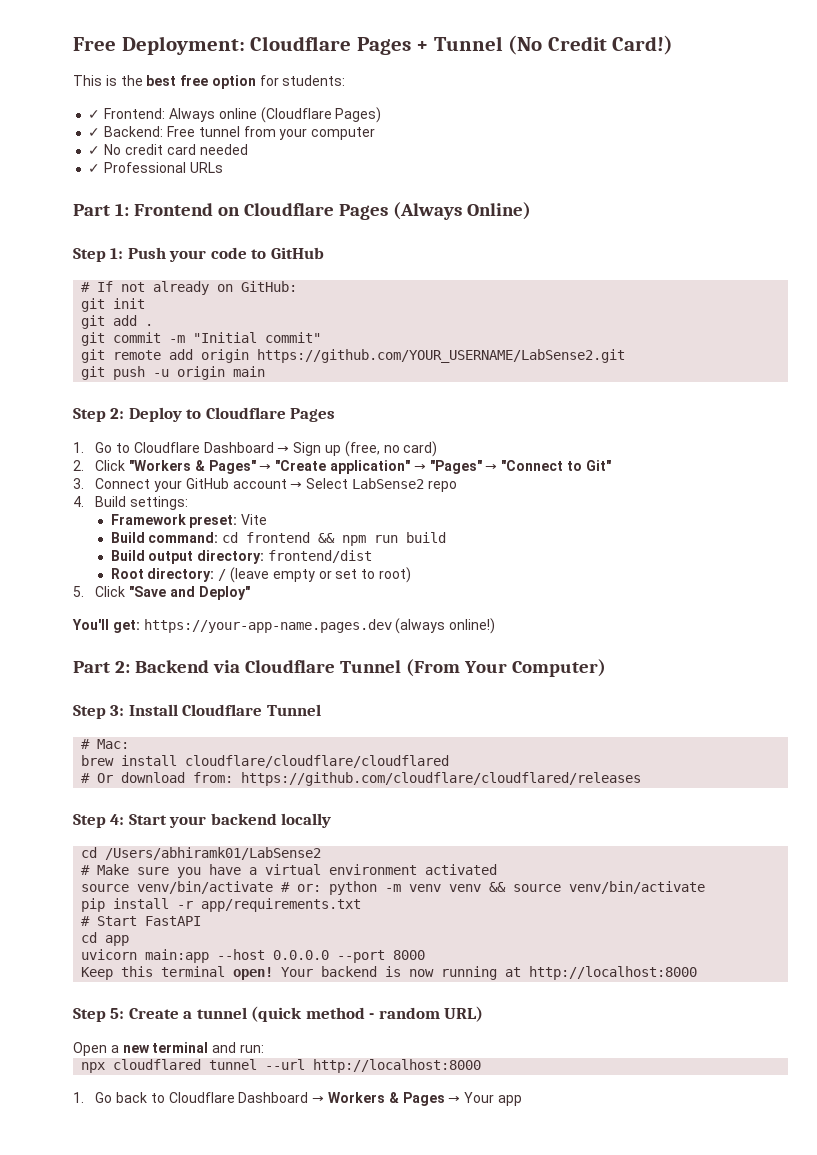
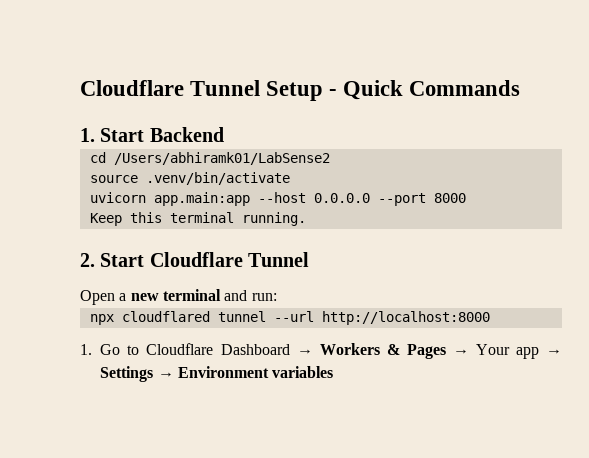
[73,35,674,55] [73,75,346,89] [88,107,382,123] [88,126,376,140] [88,144,248,155] [88,162,223,173] [73,202,531,220] [73,247,324,262] [81,281,298,295] [81,298,146,312] [81,315,154,329] [81,332,322,346] [81,349,626,363] [81,366,266,380] [73,407,336,422] [73,441,438,457] [73,460,611,474] [73,478,457,492] [73,496,189,510] [110,514,268,528] [110,532,447,546] [110,550,373,564] [110,567,411,583] [73,586,250,600] [72,618,496,634] [73,659,606,677] [73,704,321,719] [81,739,130,749] [81,755,450,768] [81,772,642,786] [73,813,332,828] [81,847,322,860] [81,864,498,878] [81,881,706,895] [81,898,362,912] [81,916,202,926] [81,932,130,946] Free Deployment: Cloudflare Pages + Tunnel (No Credit Card!) // This is the best free option for students: // ✓ Frontend: Always online (Cloudflare Pages) // ✓ Backend: Free tunnel from your computer // ✓ No credit card needed // ✓ Professional URLs // Part 1: Frontend on Cloudflare Pages (Always Online) // Step 1: Push your code to GitHub // # If not already on GitHub: // git init // git add . // git commit -m "Initial commit" // git remote add origin https://github.com/YOUR_USERNAME/LabSense2.git // git push -u origin main // Step 2: Deploy to Cloudflare Pages // 1. Go to Cloudflare Dashboard → Sign up (free, no card) // 2. Click "Workers & Pages" → "Create application" → "Pages" → "Connect to Git" // 3. Connect your GitHub account → Select LabSense2 repo // 4. Build settings: // Framework preset: Vite // Build command: cd frontend && npm run build // Build output directory: frontend/dist // Root directory: / (leave empty or set to root) // 5. Click "Save and Deploy" // You'll get: https://your-app-name.pages.dev (always online!) // Part 2: Backend via Cloudflare Tunnel (From Your Computer) // Step 3: Install Cloudflare Tunnel // # Mac: // brew install cloudflare/cloudflare/cloudflared // # Or download from: https://github.com/cloudflare/cloudflared/releases // Step 4: Start your backend locally // cd /Users/abhiramk01/LabSense2 // # Make sure you have a virtual environment activated // source venv/bin/activate # or: python -m venv venv && source venv/bin/activate // pip install -r app/requirements.txt // # Start FastAPI // cd app -> [80,80,521,101] [80,127,224,142] [89,152,330,165] [89,172,290,185] Cloudflare Tunnel Setup - Quick Commands // 1. Start Backend // cd /Users/abhiramk01/LabSense2 // source .venv/bin/activate
[145,949,210,963] main:app -> [153,192,250,206] app.main:app
[233,966,698,980] [73,1006,484,1022] open! Your backend is now running at http://localhost:8000 // Step 5: Create a tunnel (quick method - random URL) -> [241,212,306,226] [80,252,310,267] running. // 2. Start Cloudflare Tunnel
[116,1092,148,1103] back -> (121, 349) none
(522, 1100) none -> [546,349,562,355] [100,366,334,382] → Settings → Environment variables

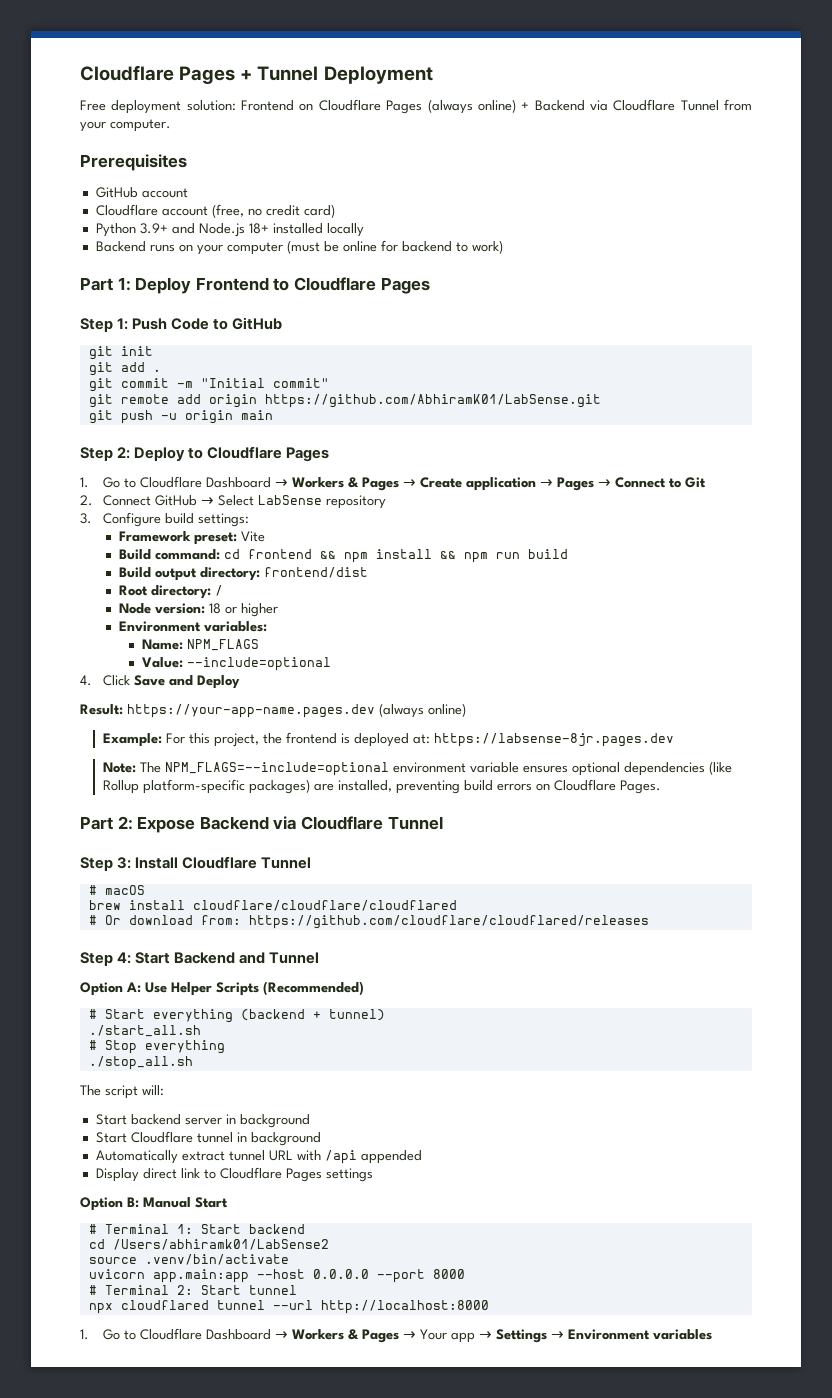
[80,80,521,101] [80,127,224,142] Cloudflare Tunnel Setup - Quick Commands // 1. Start Backend -> [80,65,433,84] [80,99,752,114] [80,119,171,132] [80,154,187,171] [95,187,188,198] [95,204,335,218] [95,223,364,237] [95,240,503,255] [80,277,430,294] [80,317,283,332] [88,346,153,360] [88,362,161,376] [88,378,329,392] [88,394,601,408] [88,410,273,424] [80,446,330,462] [80,476,707,491] [80,495,387,509] [80,512,250,527] [119,531,266,545] [119,549,569,563] [119,567,369,581] [119,585,224,599] [119,603,279,617] [119,621,268,632] [142,639,260,651] [142,657,332,671] [80,675,241,689] [80,703,466,718] [103,732,675,747] [103,761,733,776] [103,779,662,794] [80,816,443,833] [80,856,312,871] [88,885,145,895] [88,900,457,911] [88,915,649,929] [80,952,320,966] [80,981,364,996] [88,1009,385,1023] [88,1025,201,1037] [88,1040,225,1054] [88,1056,193,1070] [80,1085,164,1099] [95,1114,310,1128] [95,1131,321,1146] [95,1150,422,1164] [95,1167,373,1182] [80,1197,228,1211] [88,1224,305,1234] Cloudflare Pages + Tunnel Deployment // Free deployment solution: Frontend on Cloudflare Pages (always online) + Backend via Cloudflare Tunnel from your computer. // Prerequisites // GitHub account // Cloudflare account (free, no credit card) // Python 3.9+ and Node.js 18+ installed locally // Backend runs on your computer (must be online for backend to work) // Part 1: Deploy Frontend to Cloudflare Pages // Step 1: Push Code to GitHub // git init // git add . // git commit -m "Initial commit" // git remote add origin https://github.com/AbhiramK01/LabSense.git // git push -u origin main // Step 2: Deploy to Cloudflare Pages // 1. Go to Cloudflare Dashboard → Workers & Pages → Create application → Pages → Connect to Git // 2. Connect GitHub → Select LabSense repository // 3. Configure build settings: // Framework preset: Vite // Build command: cd frontend && npm install && npm run build // Build output directory: frontend/dist // Root directory: / // Node version: 18 or higher // Environment variables: // Name: NPM_FLAGS // Value: --include=optional // 4. Click Save and Deploy // Result: https://your-app-name.pages.dev (always online) // Example: For this project, the frontend is deployed at: https://labsense-8jr.pages.dev // Note: The NPM_FLAGS=--include=optional environment variable ensures optional dependencies (like Rollup platform-specific packages) are installed, preventing build errors on Cloudflare Pages. // Part 2: Expose Backend via Cloudflare Tunnel // Step 3: Install Cloudflare Tunnel // # macOS // brew install cloudflare/cloudflare/cloudflared // # Or download from: https://github.com/cloudflare/cloudflared/releases // Step 4: Start Backend and Tunnel // Option A: Use Helper Scripts (Recommended) // # Start everything (backend + tunnel) // ./start_all.sh // # Stop everything // ./stop_all.sh // The script will: // Start backend server in background // Start Cloudflare tunnel in background // Automatically extract tunnel URL with /api appended // Display direct link to Cloudflare Pages settings // Option B: Manual Start // # Terminal 1: Start backend
[89,212,306,226] [80,252,310,267] [80,289,277,305] Keep this terminal running. // 2. Start Cloudflare Tunnel // Open a new terminal and run: -> [88,1285,297,1295] # Terminal 2: Start tunnel

